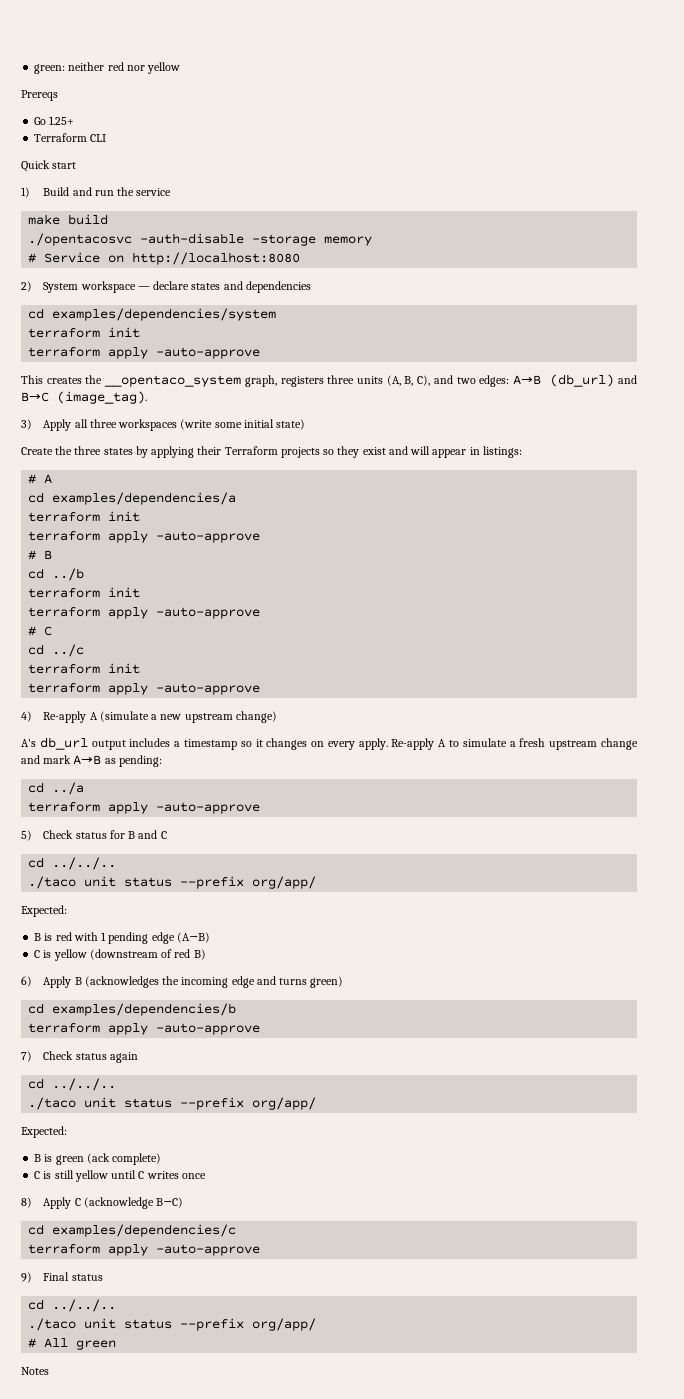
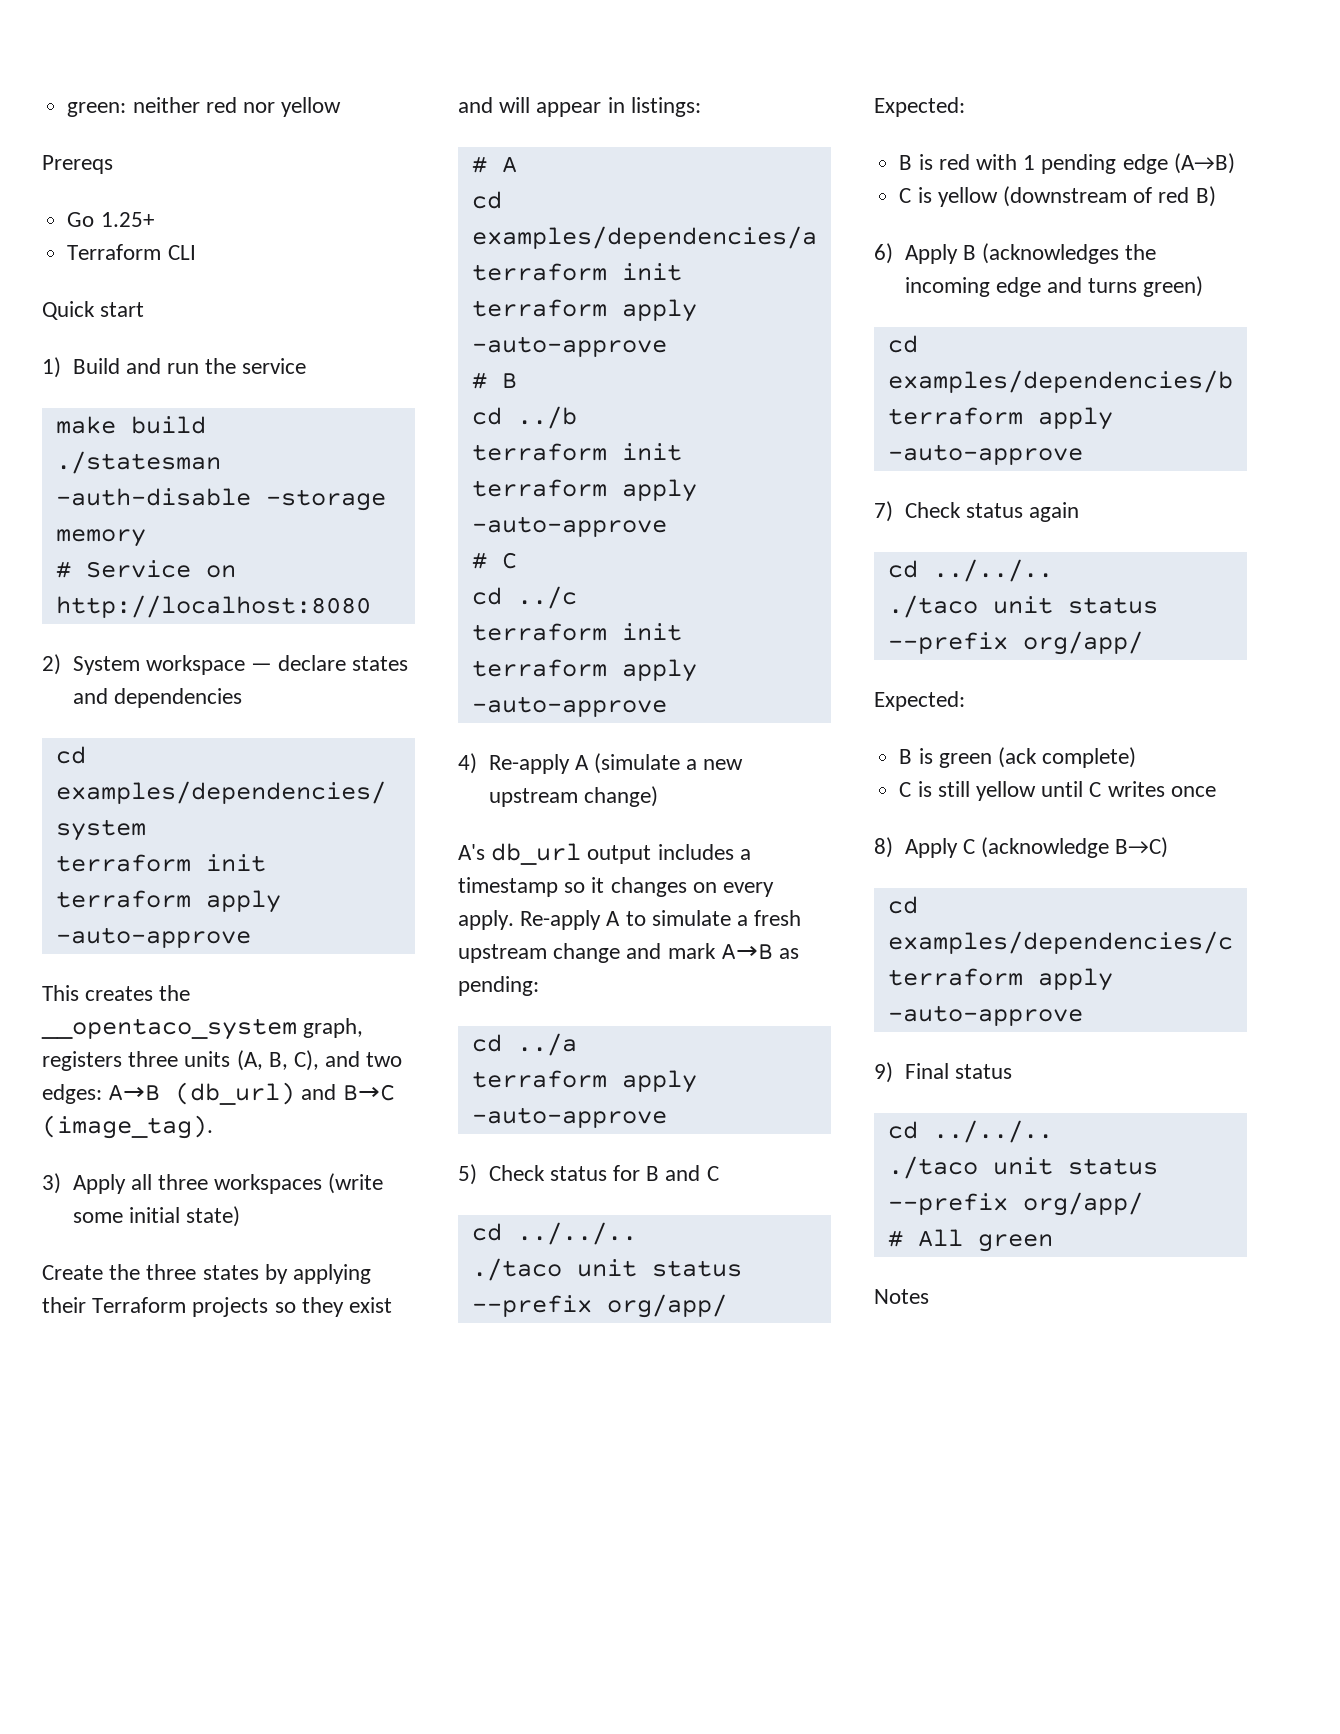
[28,233,133,246] ./opentacosvc -> [55,451,221,474] ./statesman

